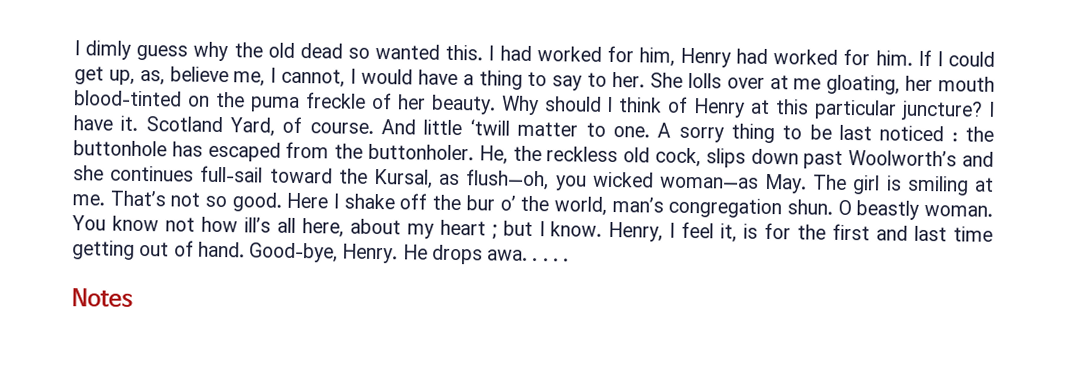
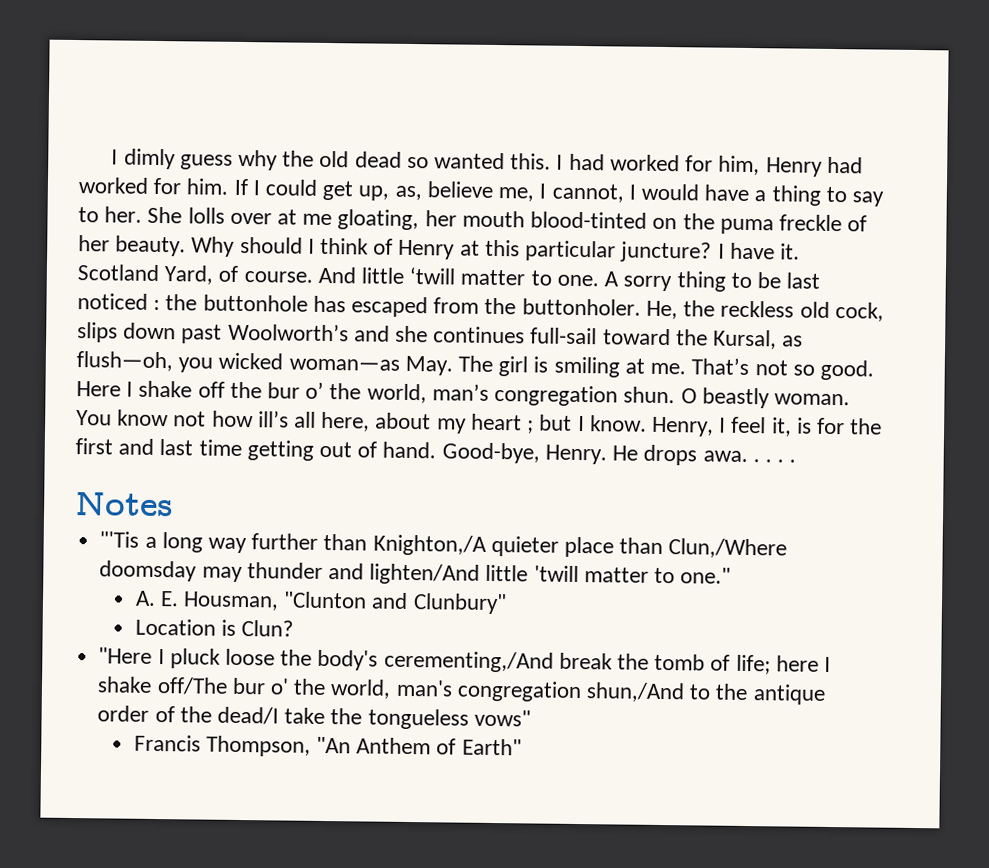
(133, 298) none -> [99,531,788,559] [99,560,732,585] [134,590,507,615] [134,618,295,637] [98,647,832,675] [97,676,826,705] [97,705,531,730] [133,734,522,757] // "'Tis a long way further than Knighton,/A quieter place than Clun,/Where doomsday may thunder and lighten/And little 'twill matter to one." // A. E. Housman, "Clunton and Clunbury" // Location is Clun? // "Here I pluck loose the body's cerementing,/And break the tomb of life; here I shake off/The bur o' the world, man's congregation shun,/And to the antique order of the dead/I take the tongueless vows" // Francis Thompson, "An Anthem of Earth"

